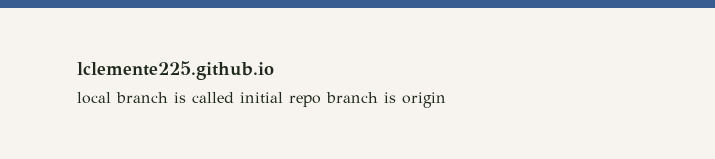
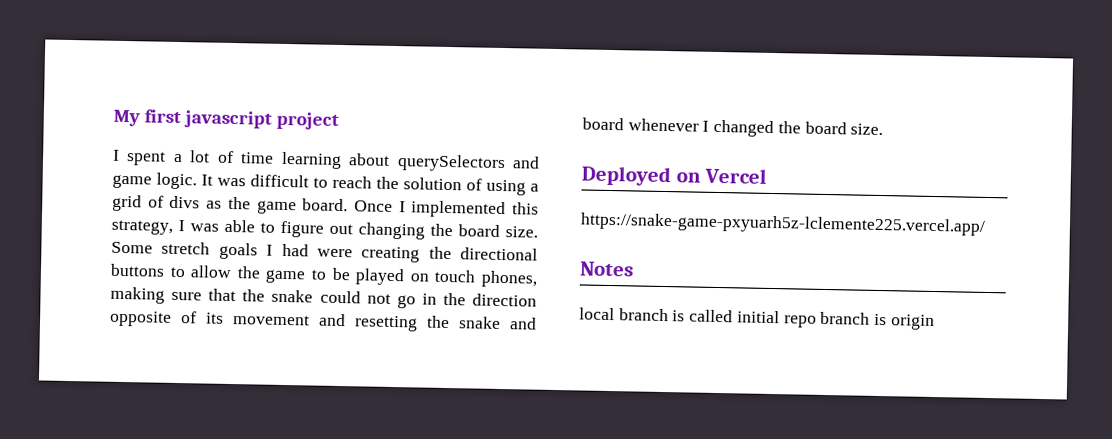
[77,61,274,80] lclemente225.github.io -> [113,109,339,130] [113,149,540,173] [112,172,539,196] [112,194,539,219] [111,219,538,240] [111,241,538,263] [110,263,538,288] [110,286,537,309] [109,310,537,332] [582,117,884,138] [581,165,768,187] [580,212,986,236] [579,261,634,277] My first javascript project // I spent a lot of time learning about querySelectors and game logic. It was difficult to reach the solution of using a grid of divs as the game board. Once I implemented this strategy, I was able to figure out changing the board size. Some stretch goals I had were creating the directional buttons to allow the game to be played on touch phones, making sure that the snake could not go in the direction opposite of its movement and resetting the snake and board whenever I changed the board size. // Deployed on Vercel // https://snake-game-pxyuarh5z-lclemente225.vercel.app/ // Notes

